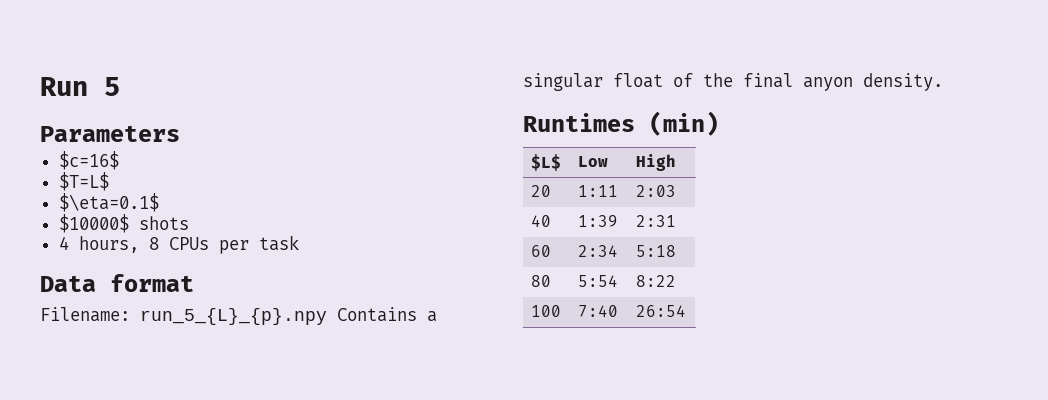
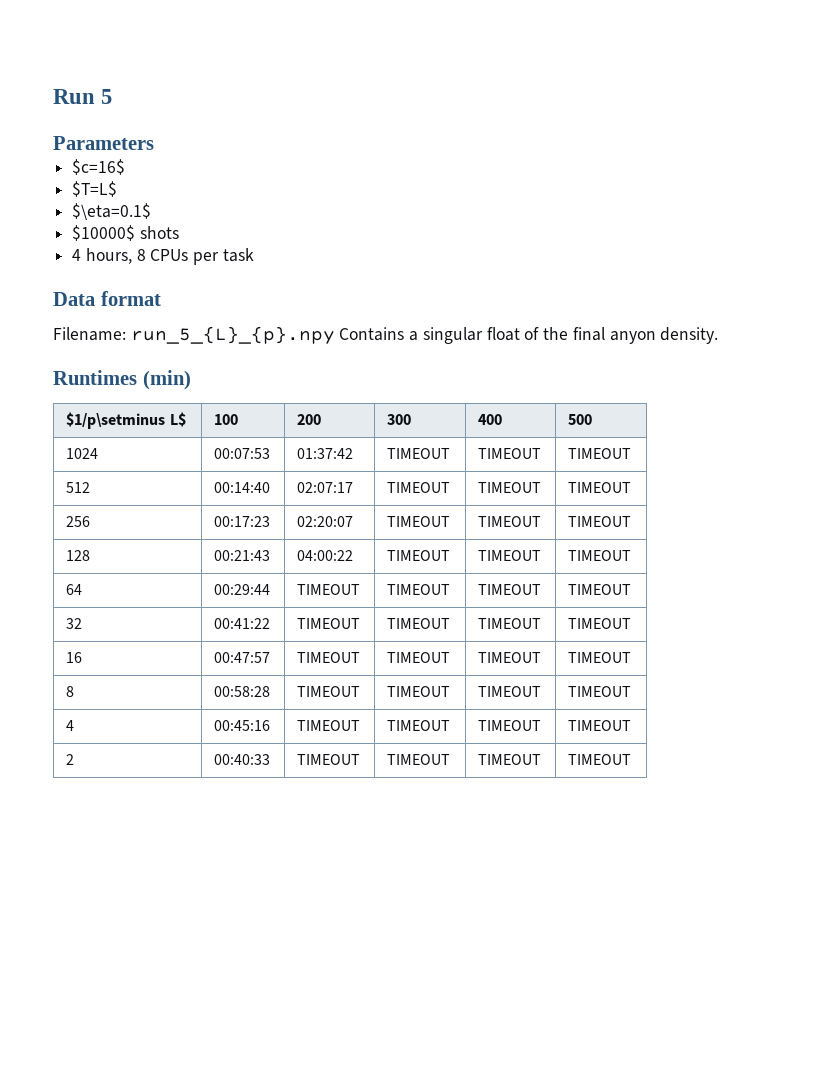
[531,154,562,171] [578,156,609,167] [636,154,677,171] [531,185,552,197] [578,185,619,197] [636,185,677,197] [531,215,552,227] [578,215,619,227] [636,215,677,227] [531,245,552,257] [578,245,619,257] [636,245,677,257] [531,275,552,287] [578,275,619,287] [636,275,677,287] [531,305,562,317] [578,305,619,317] [636,305,687,317] $L$ | Low | High // 20 | 1:11 | 2:03 // 40 | 1:39 | 2:31 // 60 | 2:34 | 5:18 // 80 | 5:54 | 8:22 // 100 | 7:40 | 26:54 -> [66,412,186,429] [214,414,239,425] [297,414,322,425] [387,414,412,425] [478,414,503,425] [568,414,593,425] [66,448,99,459] [214,448,271,459] [297,448,354,459] [387,448,451,459] [478,448,542,459] [568,448,632,459] [66,482,91,493] [214,482,271,493] [297,482,354,493] [387,482,451,493] [478,482,542,493] [568,482,632,493] [66,516,91,527] [214,516,271,527] [297,516,354,527] [387,516,451,527] [478,516,542,527] [568,516,632,527] [66,550,91,561] [214,550,271,561] [297,550,354,561] [387,550,451,561] [478,550,542,561] [568,550,632,561] [66,584,83,595] [214,584,271,595] [297,584,361,595] [387,584,451,595] [478,584,542,595] [568,584,632,595] [66,618,83,629] [214,618,271,629] [297,618,361,629] [387,618,451,629] [478,618,542,629] [568,618,632,629] [66,652,83,663] [214,652,271,663] [297,652,361,663] [387,652,451,663] [478,652,542,663] [568,652,632,663] [66,686,75,697] [214,686,271,697] [297,686,361,697] [387,686,451,697] [478,686,542,697] [568,686,632,697] [66,720,75,731] [214,720,271,731] [297,720,361,731] [387,720,451,731] [478,720,542,731] [568,720,632,731] [66,754,75,765] [214,754,271,765] [297,754,361,765] [387,754,451,765] [478,754,542,765] [568,754,632,765] $1/p\setminus L$ | 100 | 200 | 300 | 400 | 500 // 1024 | 00:07:53 | 01:37:42 | TIMEOUT | TIMEOUT | TIMEOUT // 512 | 00:14:40 | 02:07:17 | TIMEOUT | TIMEOUT | TIMEOUT // 256 | 00:17:23 | 02:20:07 | TIMEOUT | TIMEOUT | TIMEOUT // 128 | 00:21:43 | 04:00:22 | TIMEOUT | TIMEOUT | TIMEOUT // 64 | 00:29:44 | TIMEOUT | TIMEOUT | TIMEOUT | TIMEOUT // 32 | 00:41:22 | TIMEOUT | TIMEOUT | TIMEOUT | TIMEOUT // 16 | 00:47:57 | TIMEOUT | TIMEOUT | TIMEOUT | TIMEOUT // 8 | 00:58:28 | TIMEOUT | TIMEOUT | TIMEOUT | TIMEOUT // 4 | 00:45:16 | TIMEOUT | TIMEOUT | TIMEOUT | TIMEOUT // 2 | 00:40:33 | TIMEOUT | TIMEOUT | TIMEOUT | TIMEOUT

